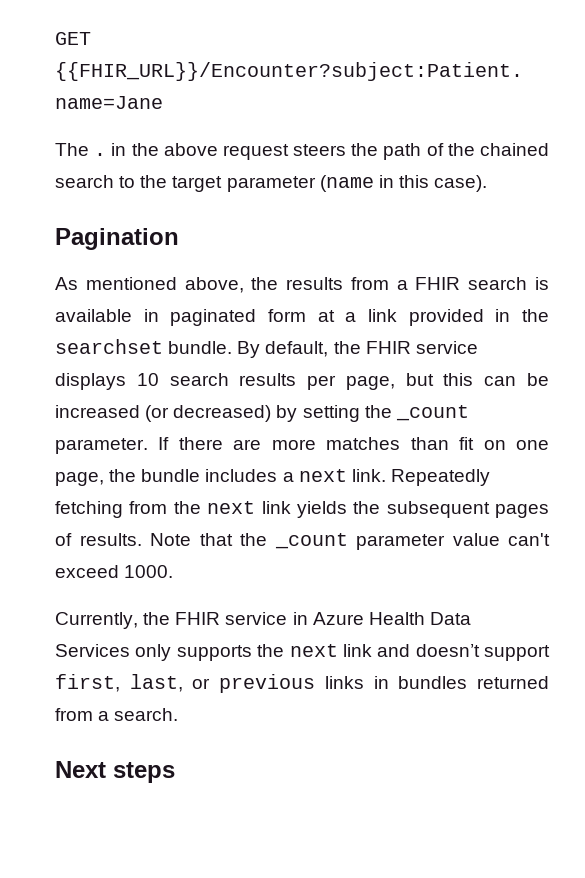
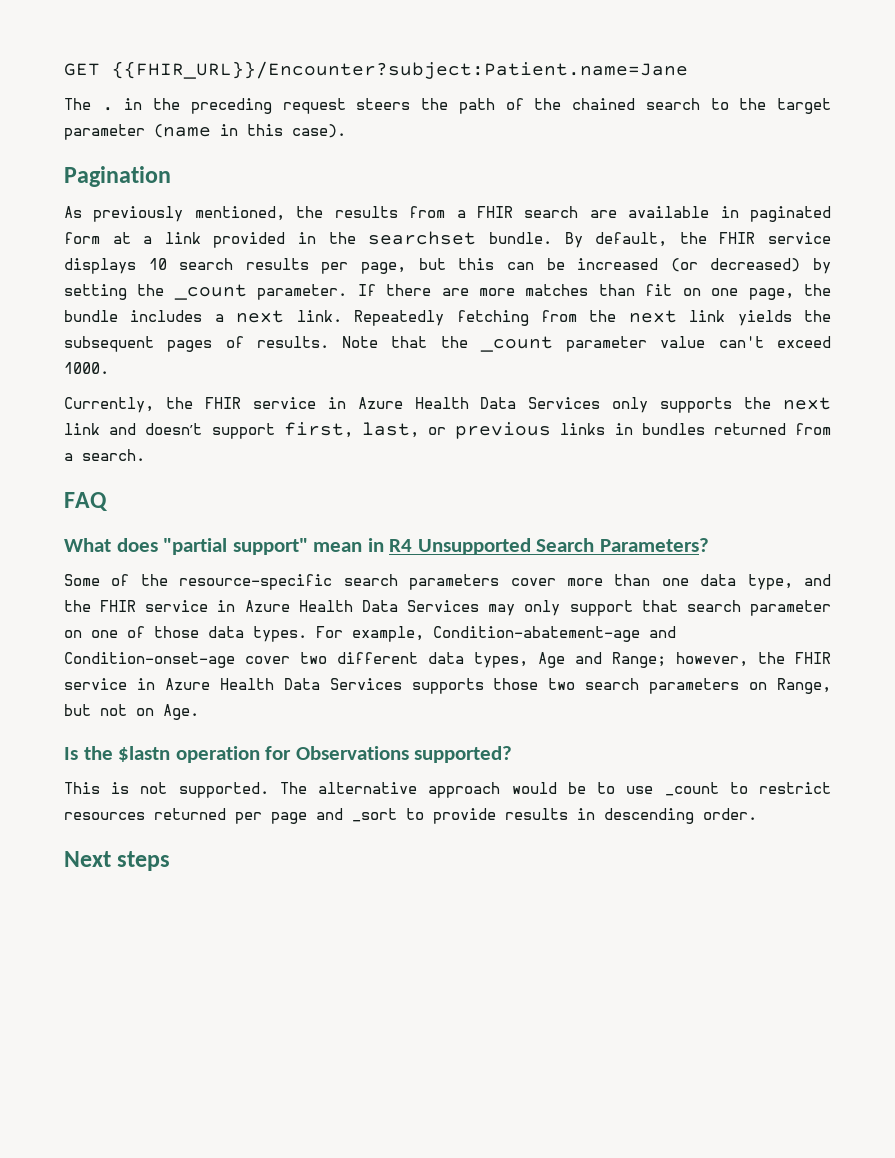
[163,143,218,156] above -> [190,98,272,114] preceding
[85,277,244,293] mentioned above, -> [93,206,285,222] previously mentioned,
[535,277,549,290] is -> [589,210,617,218] are
(179, 714) none -> [64,492,108,511] [64,538,709,555] [64,574,831,590] [64,600,831,616] [64,626,676,642] [64,652,831,668] [64,678,831,694] [64,704,199,720] [64,746,513,763] [64,782,832,798] [64,808,757,824] // FAQ // What does "partial support" mean in R4 Unsupported Search Parameters? // Some of the resource-specific search parameters cover more than one data type, and the FHIR service in Azure Health Data Services may only support that search parameter on one of those data types. For example, Condition-abatement-age and Condition-onset-age cover two different data types, Age and Range; however, the FHIR service in Azure Health Data Services supports those two search parameters on Range, but not on Age. // Is the $lastn operation for Observations supported? // This is not supported. The alternative approach would be to use _count to restrict resources returned per page and _sort to provide results in descending order.

